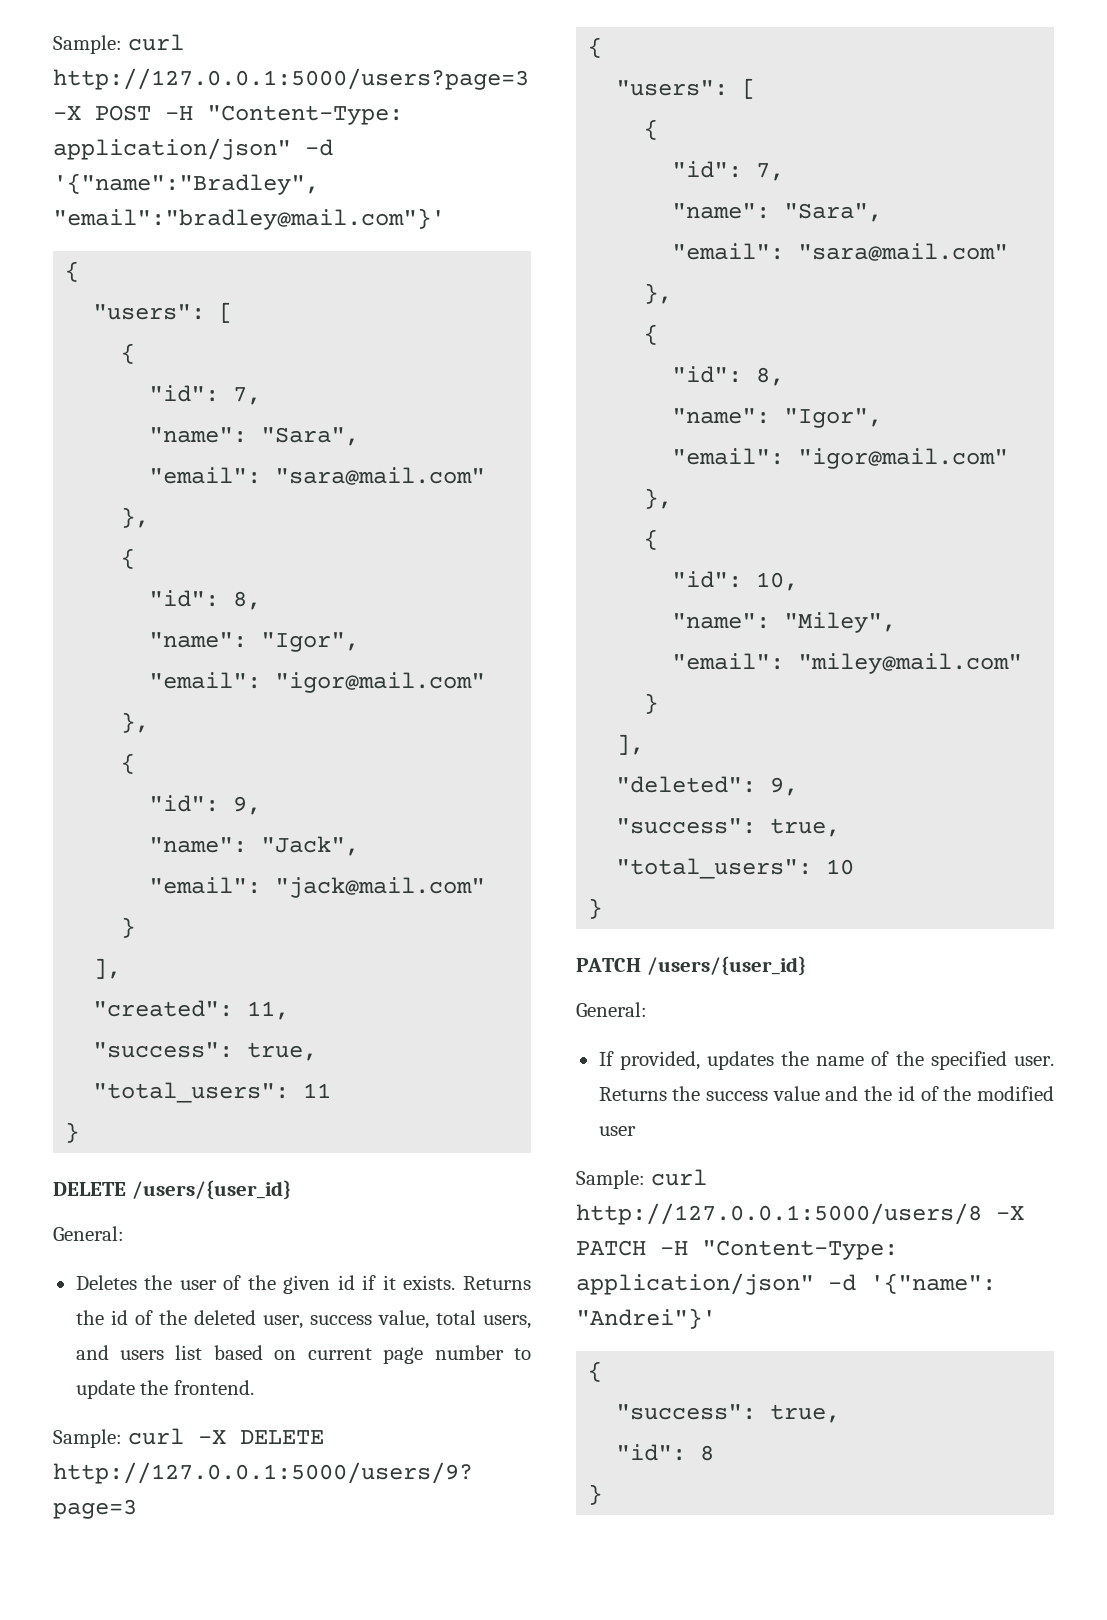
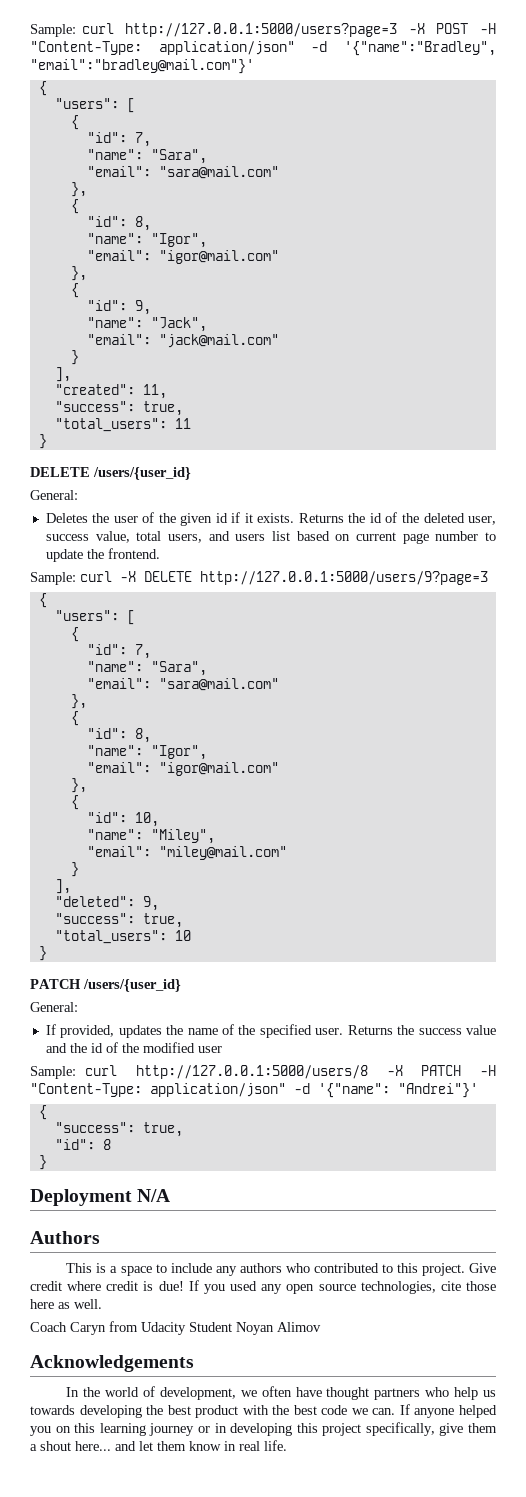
(603, 1494) none -> [30,1189,171,1206] [30,1231,100,1244] [66,1263,497,1276] [30,1280,496,1294] [30,1299,102,1309] [30,1321,321,1335] [30,1355,194,1372] [66,1386,496,1400] [30,1404,498,1418] [30,1422,497,1436] [30,1440,287,1451] // Deployment N/A // Authors // This is a space to include any authors who contributed to this project. Give credit where credit is due! If you used any open source technologies, cite those here as well. // Coach Caryn from Udacity Student Noyan Alimov // Acknowledgements // In the world of development, we often have thought partners who help us towards developing the best product with the best code we can. If anyone helped you on this learning journey or in developing this project specifically, give them a shout here... and let them know in real life.

